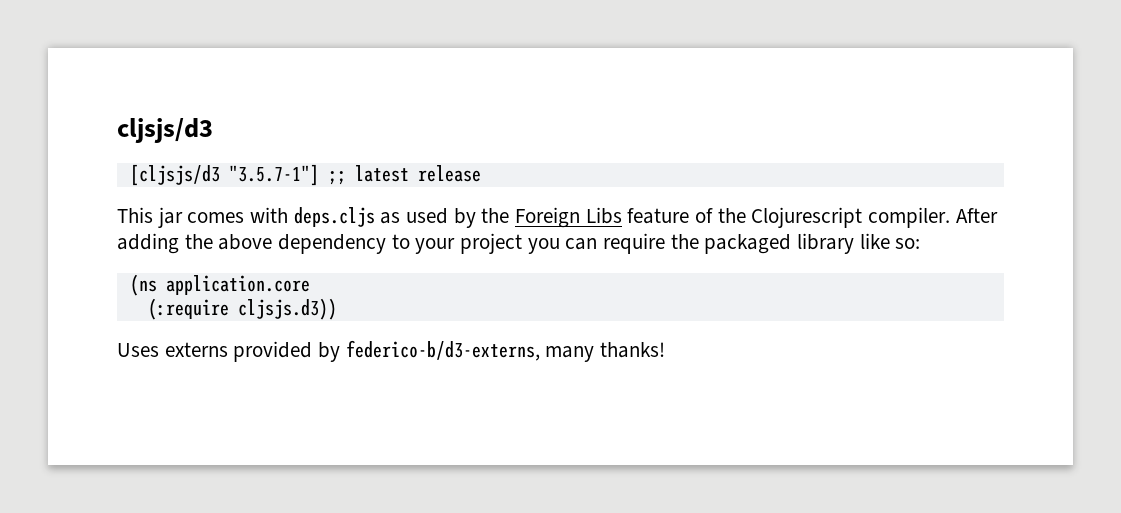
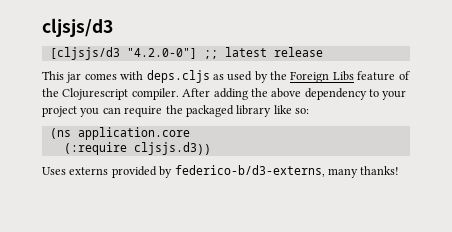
[228,164,319,186] "3.5.7-1"] -> [126,48,197,59] "4.2.0-0"]

